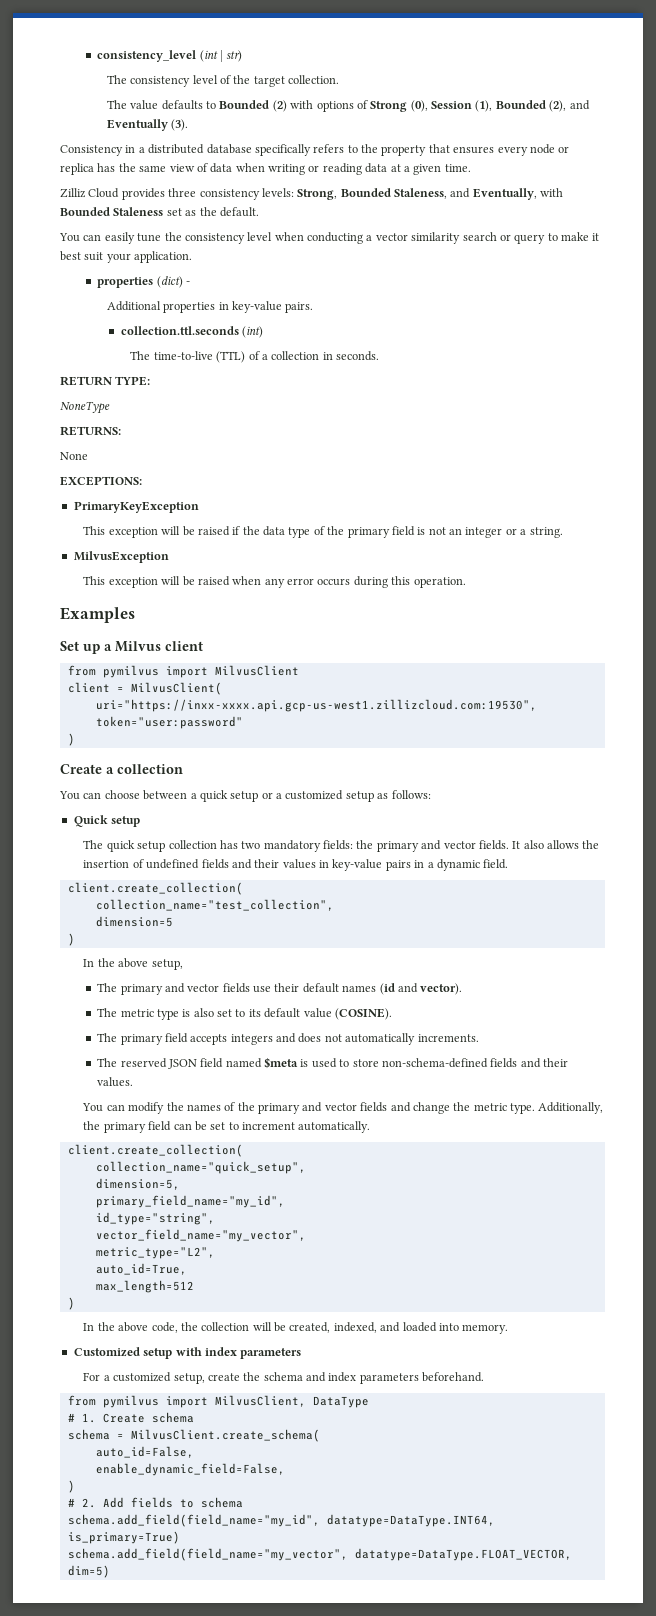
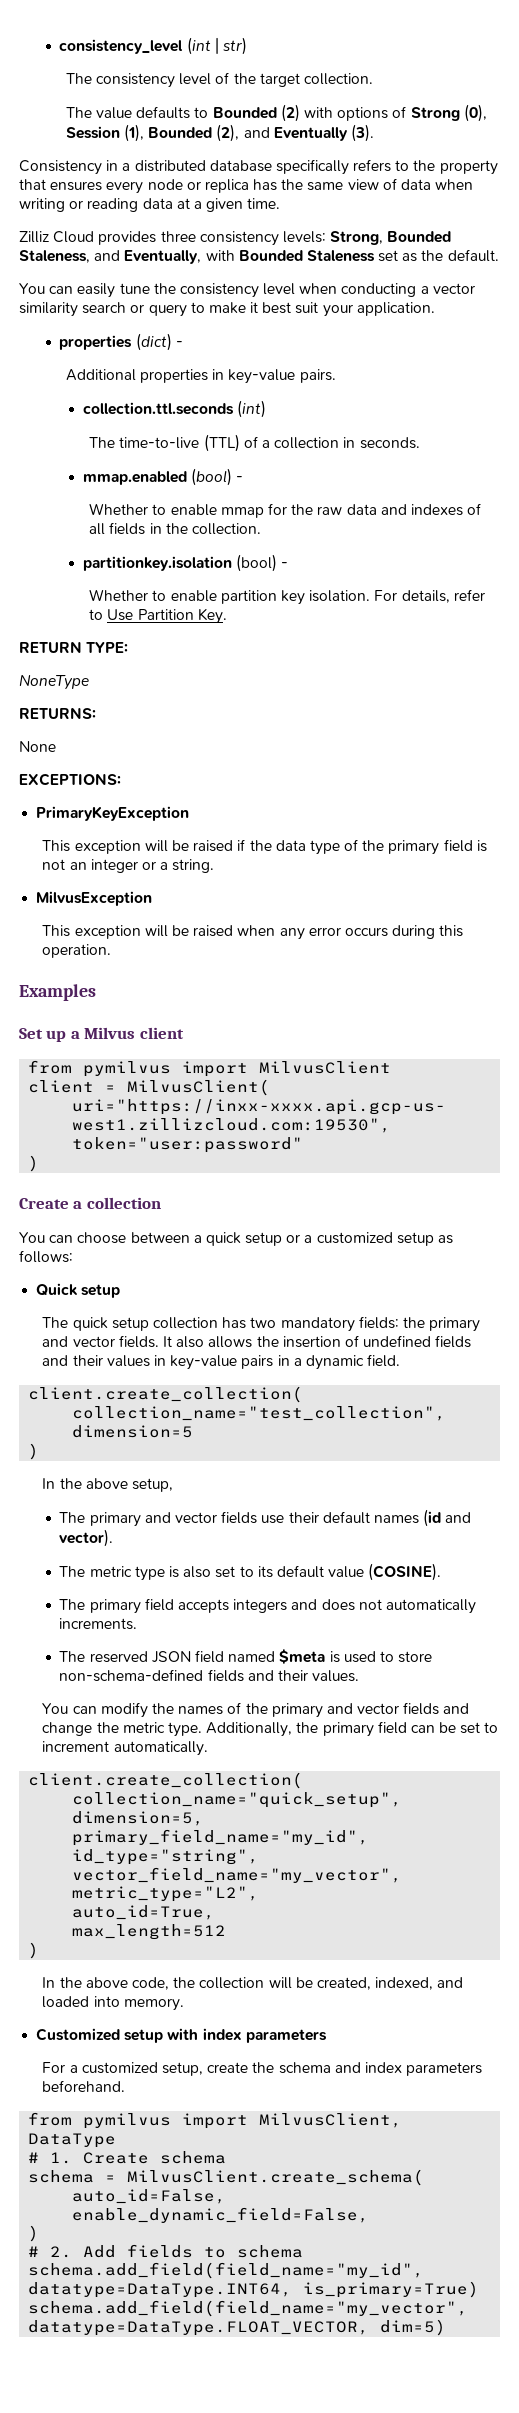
(380, 356) none -> [82,468,244,486] [89,503,482,518] [89,522,262,535] [82,554,289,572] [89,589,485,605] [89,608,227,624] // mmap.enabled (bool) - // Whether to enable mmap for the raw data and indexes of all fields in the collection. // partitionkey.isolation (bool) - // Whether to enable partition key isolation. For details, refer to Use Partition Key.

